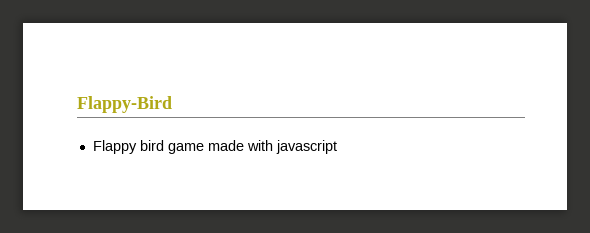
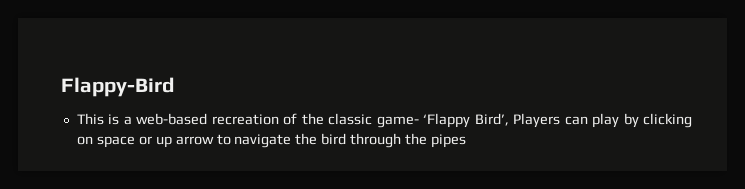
[92,140,337,154] Flappy bird game made with javascript -> [76,113,692,128] [76,133,467,148] This is a web-based recreation of the classic game- ‘Flappy Bird’, Players can play by clicking on space or up arrow to navigate the bird through the pipes

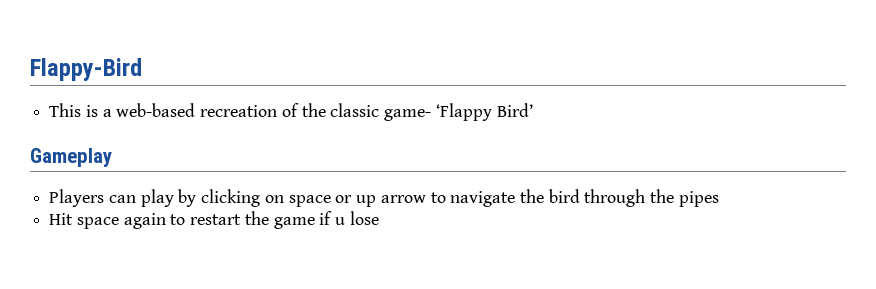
[474,113,509,126] Bird’, -> [496,103,533,117] [30,148,112,167] Bird’ // Gameplay //
(467, 141) none -> [49,211,379,229] // Hit space again to restart the game if u lose

